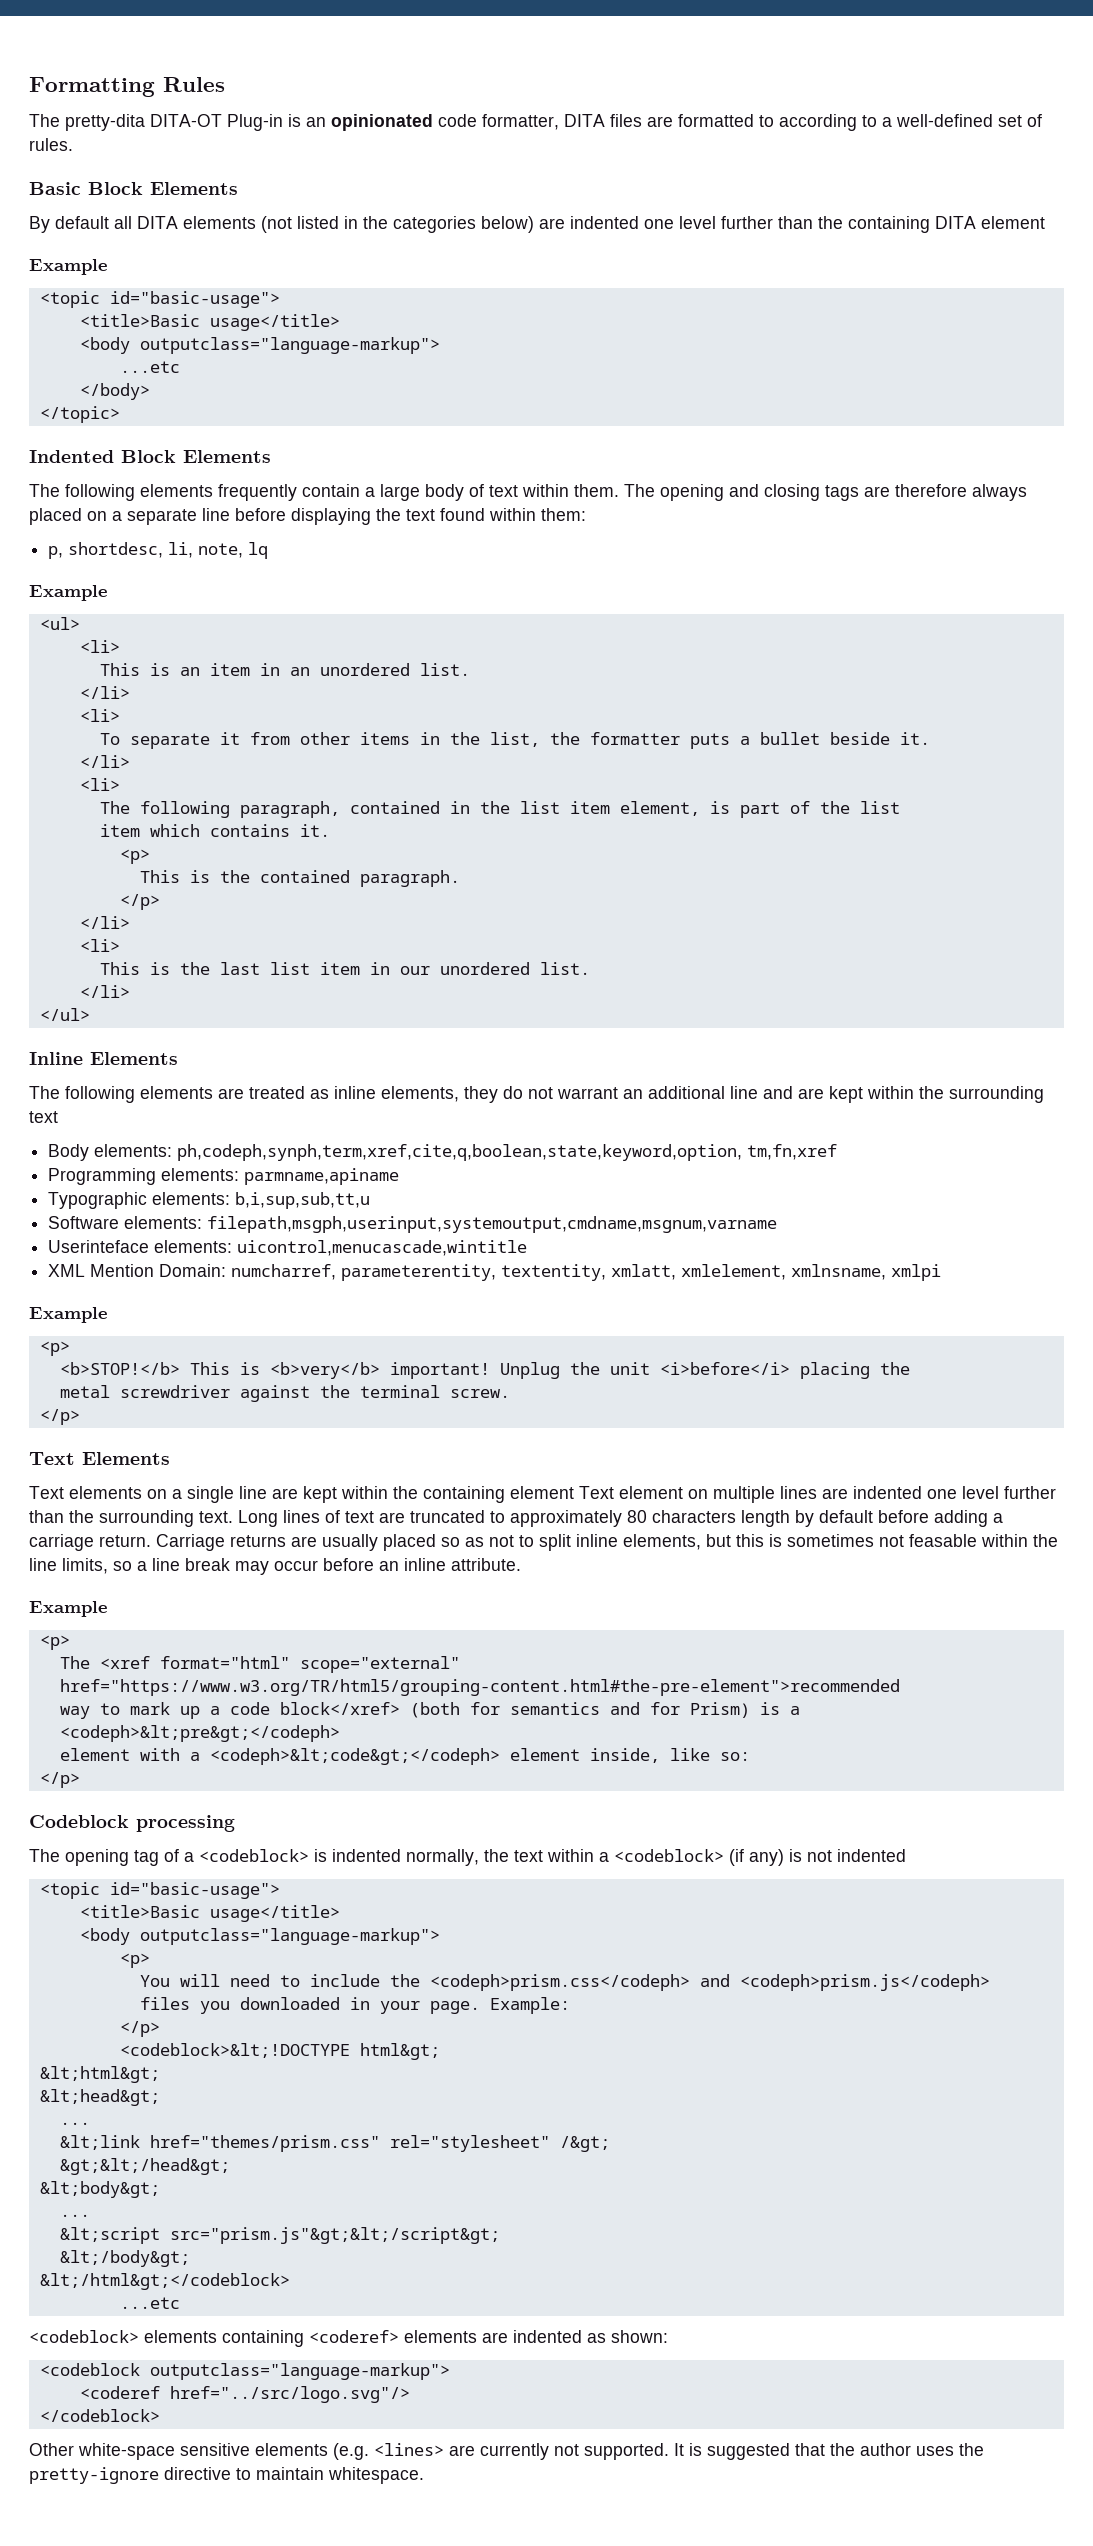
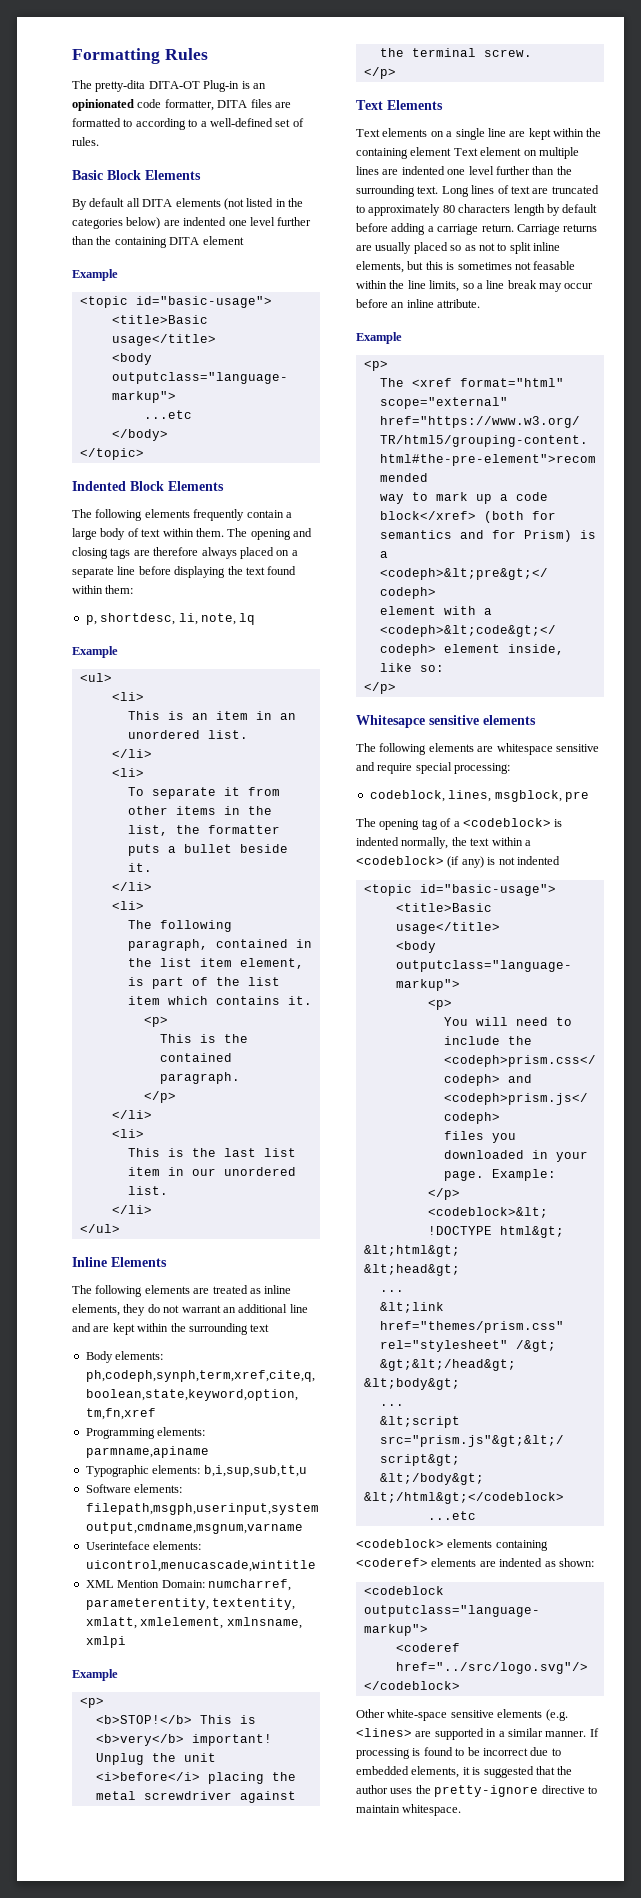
[29,1815,235,1832] Codeblock processing -> [356,715,536,728] [356,743,599,755] [356,762,511,774] [369,790,589,802] Whitesapce sensitive elements // The following elements are whitespace sensitive and require special processing: // codeblock, lines, msgblock, pre
[480,2443,684,2460] currently not supported. It -> [434,1728,599,1740] [356,1747,561,1759] [356,1766,470,1778] supported in a similar manner. If processing is found to be incorrect due to embedded elements, it

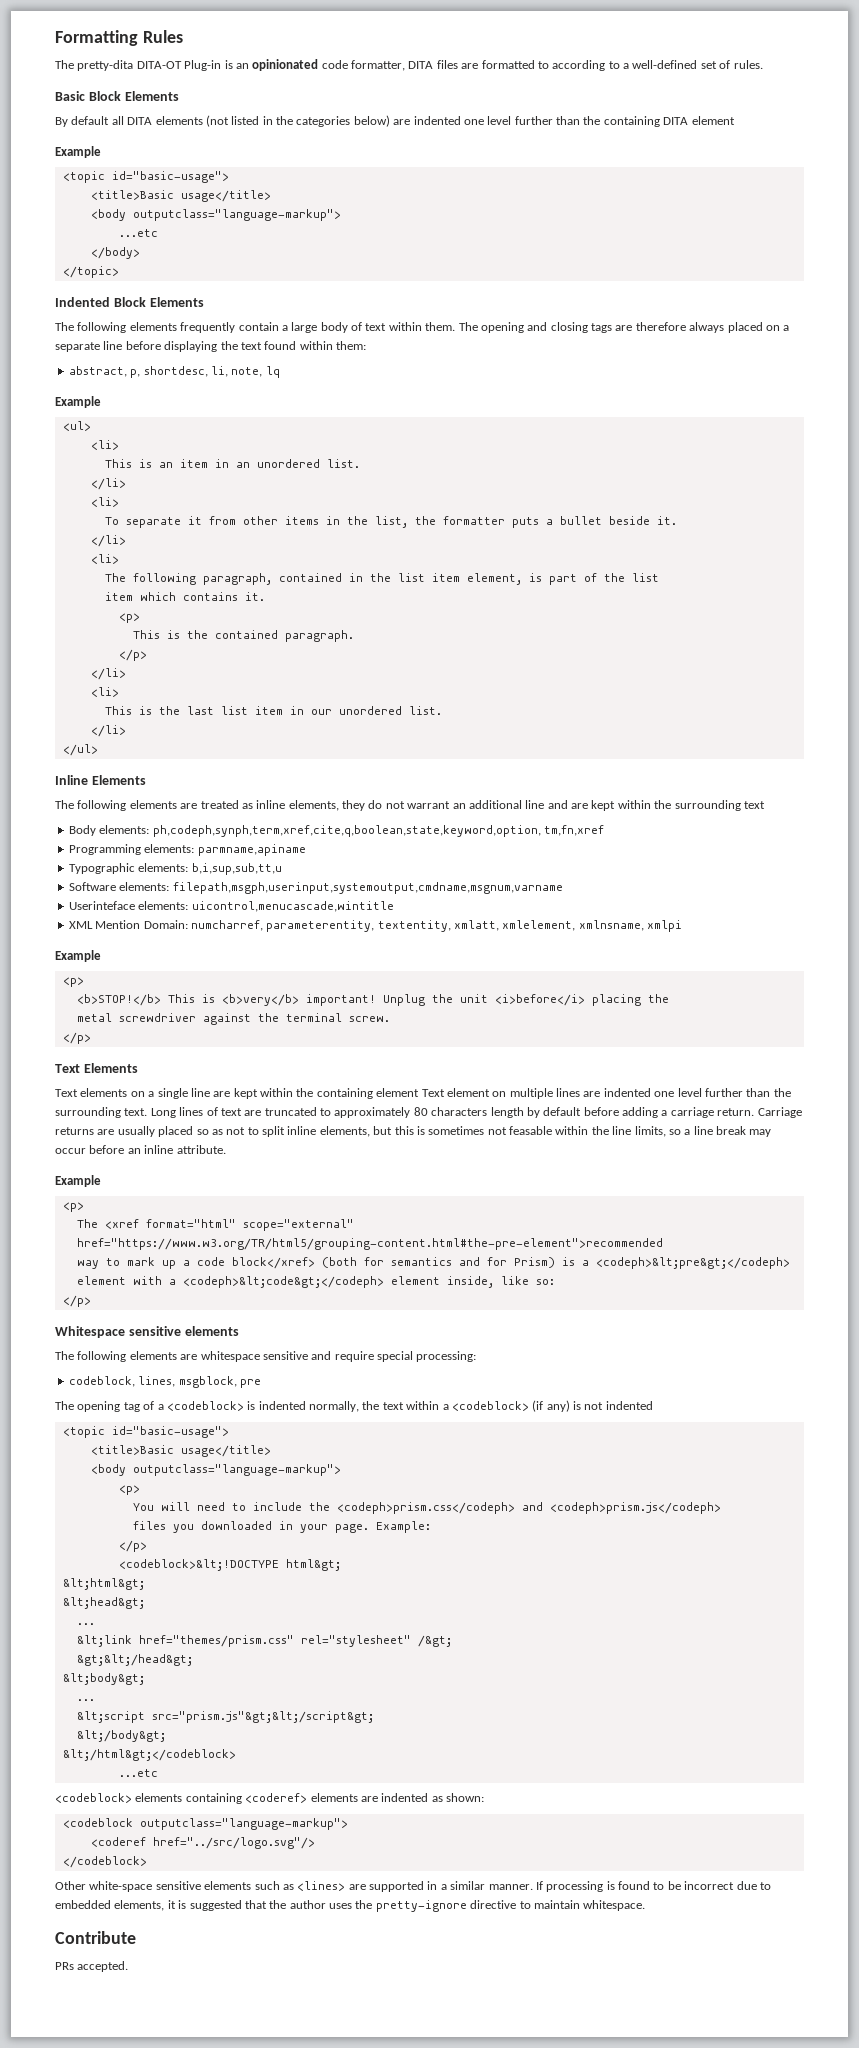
(134, 589) none -> [68,366,127,377] abstract,
[356,715,425,728] Whitesapce -> [55,1326,125,1338] Whitespace
[545,1709,568,1721] (e.g. -> [254,1881,294,1890] such as
(462, 1810) none -> [55,1931,136,1944] [55,1961,129,1972] // Contribute // PRs accepted.

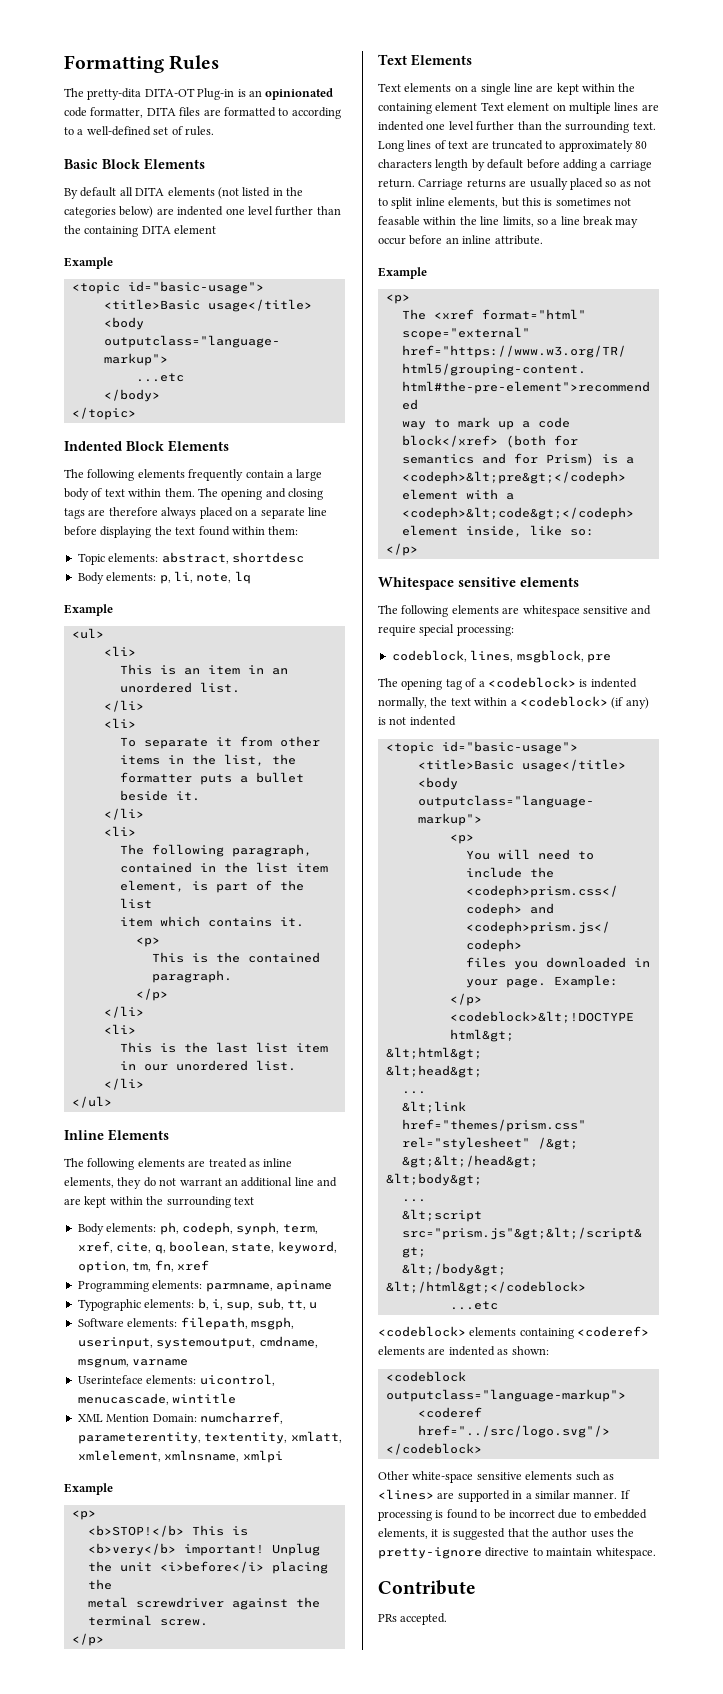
[68,366,208,378] abstract, p, shortdesc, -> [77,552,304,565] [77,572,171,584] Topic elements: abstract, shortdesc // Body elements: p,
[152,825,604,837] ph,codeph,synph,term,xref,cite,q,boolean,state,keyword,option, tm,fn,xref -> [159,1222,318,1235] [77,1241,337,1254] [77,1260,209,1273] ph, codeph, synph, term, xref, cite, q, boolean, state, keyword, option, tm, fn, xref
[197,844,306,856] parmname,apiname -> [205,1280,332,1292] parmname, apiname
[191,863,282,875] [68,882,563,894] b,i,sup,sub,tt,u // Software elements: filepath,msgph,userinput,systemoutput,cmdname,msgnum,varname -> [197,1298,318,1311] [77,1317,294,1330] [77,1336,318,1349] [77,1358,189,1368] b, i, sup, sub, tt, u // Software elements: filepath, msgph, userinput, systemoutput, cmdname, msgnum, varname
[191,901,394,912] uicontrol,menucascade,wintitle -> [199,1374,275,1386] [77,1393,237,1405] uicontrol, menucascade, wintitle

